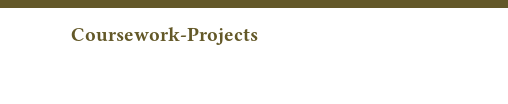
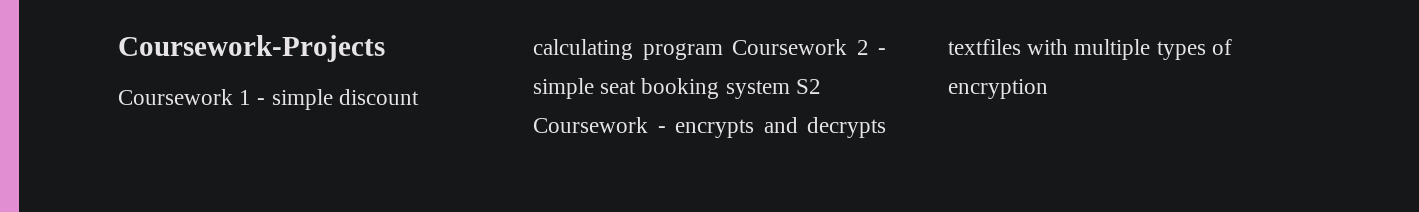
(258, 36) none -> [118,89,419,110] [533,39,886,60] [533,78,821,99] [533,117,886,138] [948,39,1232,60] [948,79,1048,99] // Coursework 1 - simple discount calculating program Coursework 2 - simple seat booking system S2 Coursework - encrypts and decrypts textfiles with multiple types of encryption

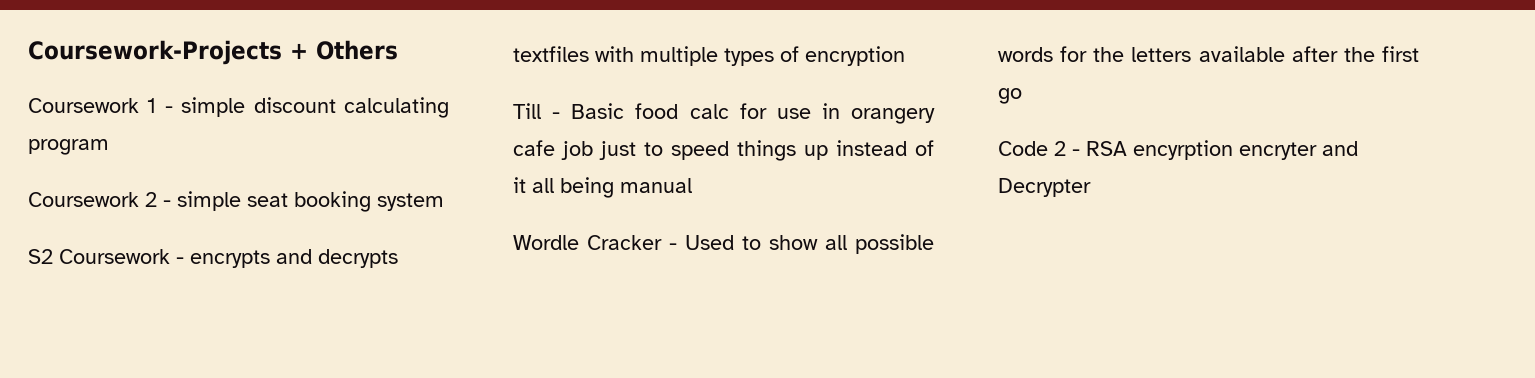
(385, 48) none -> [290,40,398,60] + Others
(723, 51) none -> (109, 147) //
(790, 89) none -> (444, 202) //
(1048, 89) none -> [513,103,935,124] [513,140,934,161] [513,177,692,198] [513,234,934,254] [998,46,1419,62] [998,88,1022,104] [998,140,1358,160] [998,178,1091,197] // Till - Basic food calc for use in orangery cafe job just to speed things up instead of it all being manual // Wordle Cracker - Used to show all possible words for the letters available after the first go // Code 2 - RSA encyrption encryter and Decrypter

